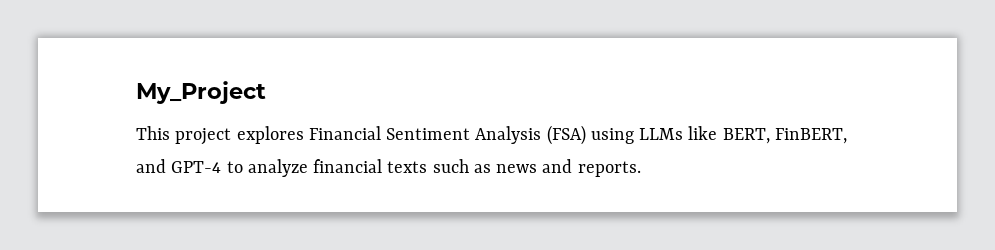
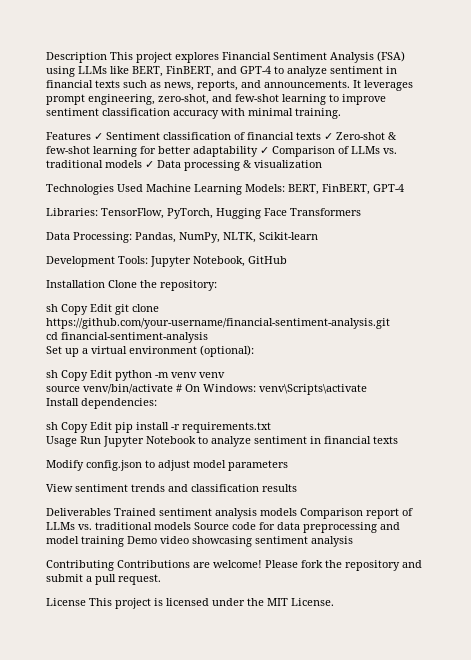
[136,81,266,104] My_Project // -> [46,52,107,63] Description
(308, 168) none -> [330,66,397,74] sentiment in
[496,159,641,177] news and reports. -> [164,80,413,91] [46,94,386,105] [46,108,341,119] [46,132,397,140] [46,146,397,157] [46,160,322,171] [46,184,404,195] [46,208,361,219] [46,232,318,243] [46,256,287,267] [46,280,217,291] [46,304,159,315] [46,318,390,329] [46,332,208,343] [46,345,254,357] [46,370,225,381] [46,384,367,395] [46,398,157,409] [46,422,271,433] [46,436,398,447] [46,460,288,471] [46,484,297,492] [46,508,413,519] [46,522,400,533] [46,536,353,547] [46,560,422,571] [46,574,161,585] [46,598,334,609] news, reports, and announcements. It leverages prompt engineering, zero-shot, and few-shot learning to improve sentiment classification accuracy with minimal training. // Features ✓ Sentiment classification of financial texts ✓ Zero-shot & few-shot learning for better adaptability ✓ Comparison of LLMs vs. traditional models ✓ Data processing & visualization // Technologies Used Machine Learning Models: BERT, FinBERT, GPT-4 // Libraries: TensorFlow, PyTorch, Hugging Face Transformers // Data Processing: Pandas, NumPy, NLTK, Scikit-learn // Development Tools: Jupyter Notebook, GitHub // Installation Clone the repository: // sh Copy Edit git clone https://github.com/your-username/financial-sentiment-analysis.git // cd financial-sentiment-analysis // Set up a virtual environment (optional): // sh Copy Edit python -m venv venv // source venv/bin/activate # On Windows: venv\Scripts\activate // Install dependencies: // sh Copy Edit pip install -r requirements.txt // Usage Run Jupyter Notebook to analyze sentiment in financial texts // Modify config.json to adjust model parameters // View sentiment trends and classification results // Deliverables Trained sentiment analysis models Comparison report of LLMs vs. traditional models Source code for data preprocessing and model training Demo video showcasing sentiment analysis // Contributing Contributions are welcome! Please fork the repository and submit a pull request. // License This project is licensed under the MIT License.

